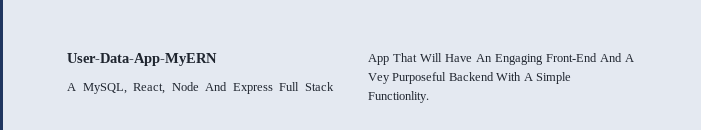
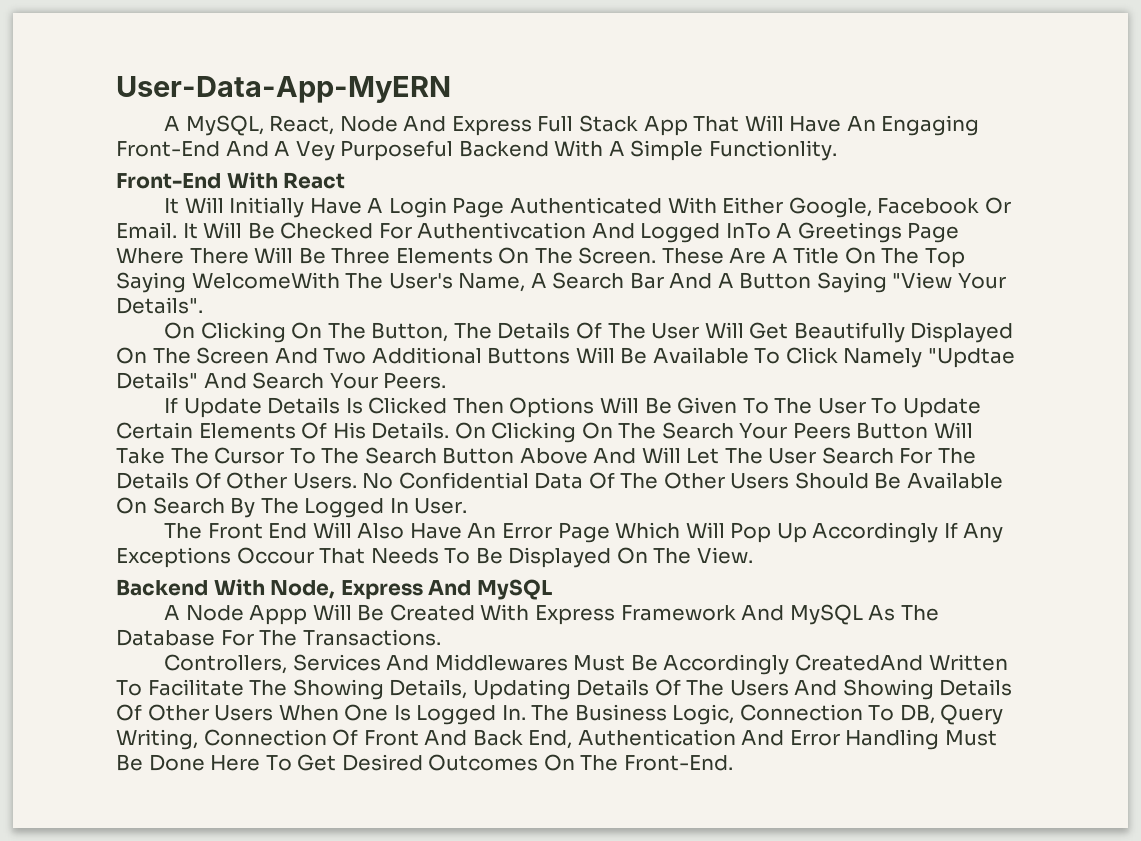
(429, 97) none -> [116,172,346,189] [164,197,1011,218] [116,222,960,243] [116,247,966,268] [116,272,1006,293] [116,297,203,314] [164,322,1014,343] [116,347,1015,368] [116,372,447,389] [164,397,981,418] [116,422,973,443] [116,447,977,464] [116,472,1003,489] [116,497,468,518] [164,522,1004,543] [116,547,753,568] [116,579,552,600] [164,604,939,625] [116,629,441,646] [164,654,1008,675] [116,679,1013,700] [116,704,1004,725] [116,729,997,750] [116,754,733,771] // Front-End With React // It Will Initially Have A Login Page Authenticated With Either Google, Facebook Or Email. It Will Be Checked For Authentivcation And Logged InTo A Greetings Page Where There Will Be Three Elements On The Screen. These Are A Title On The Top Saying WelcomeWith The User's Name, A Search Bar And A Button Saying "View Your Details". // On Clicking On The Button, The Details Of The User Will Get Beautifully Displayed On The Screen And Two Additional Buttons Will Be Available To Click Namely "Updtae Details" And Search Your Peers. // If Update Details Is Clicked Then Options Will Be Given To The User To Update Certain Elements Of His Details. On Clicking On The Search Your Peers Button Will Take The Cursor To The Search Button Above And Will Let The User Search For The Details Of Other Users. No Confidential Data Of The Other Users Should Be Available On Search By The Logged In User. // The Front End Will Also Have An Error Page Which Will Pop Up Accordingly If Any Exceptions Occour That Needs To Be Displayed On The View. // Backend With Node, Express And MySQL // A Node Appp Will Be Created With Express Framework And MySQL As The Database For The Transactions. // Controllers, Services And Middlewares Must Be Accordingly CreatedAnd Written To Facilitate The Showing Details, Updating Details Of The Users And Showing Details Of Other Users When One Is Logged In. The Business Logic, Connection To DB, Query Writing, Connection Of Front And Back End, Authentication And Error Handling Must Be Done Here To Get Desired Outcomes On The Front-End.

